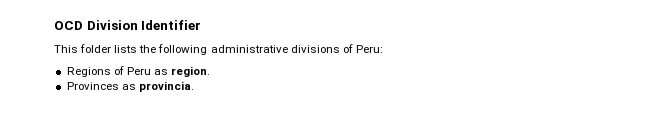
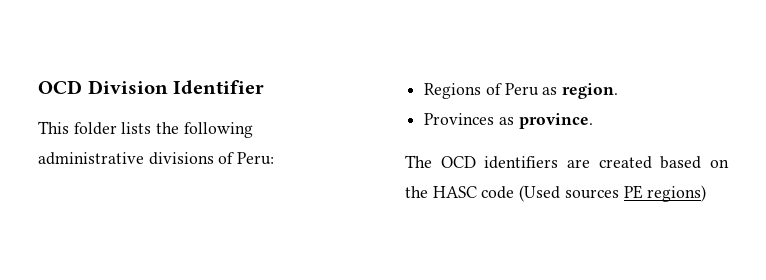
[138,81,194,92] provincia. -> [518,113,593,129] [405,155,729,169] [405,185,707,202] province. // The OCD identifiers are created based on the HASC code (Used sources PE regions)

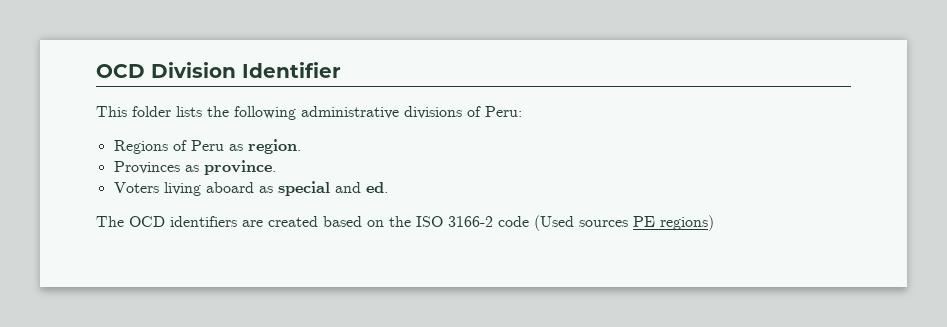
(593, 121) none -> [113,181,388,196] // Voters living aboard as special and ed.
[432,186,477,198] HASC -> [416,216,493,227] ISO 3166-2

